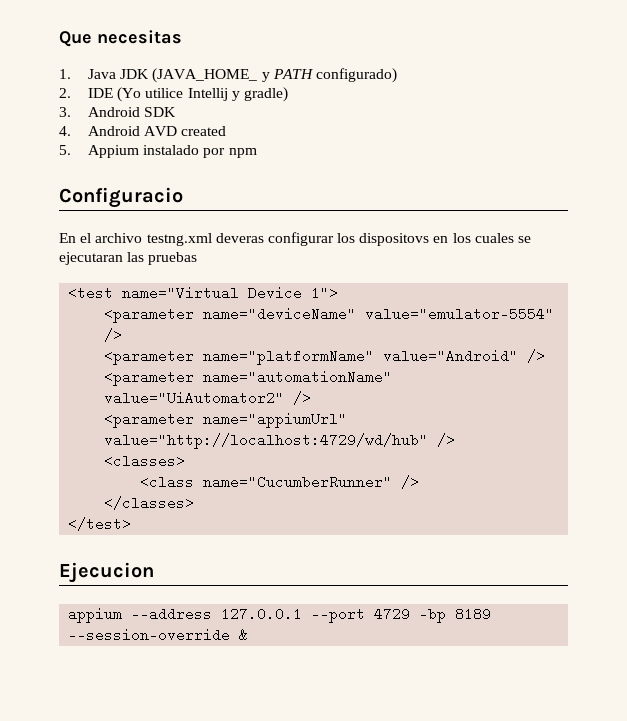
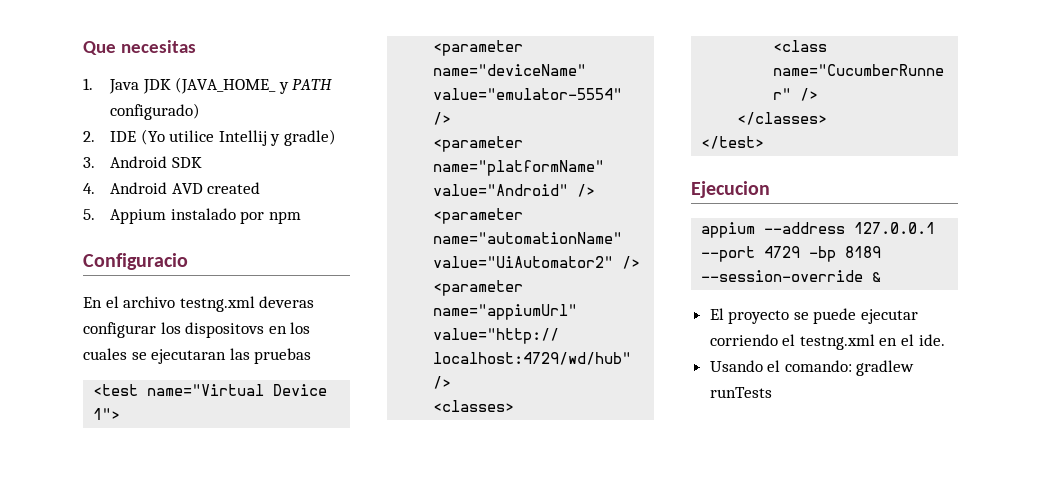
(249, 635) none -> [709,308,919,324] [709,334,945,350] [709,360,915,376] [709,387,772,398] // El proyecto se puede ejecutar corriendo el testng.xml en el ide. // Usando el comando: gradlew runTests

